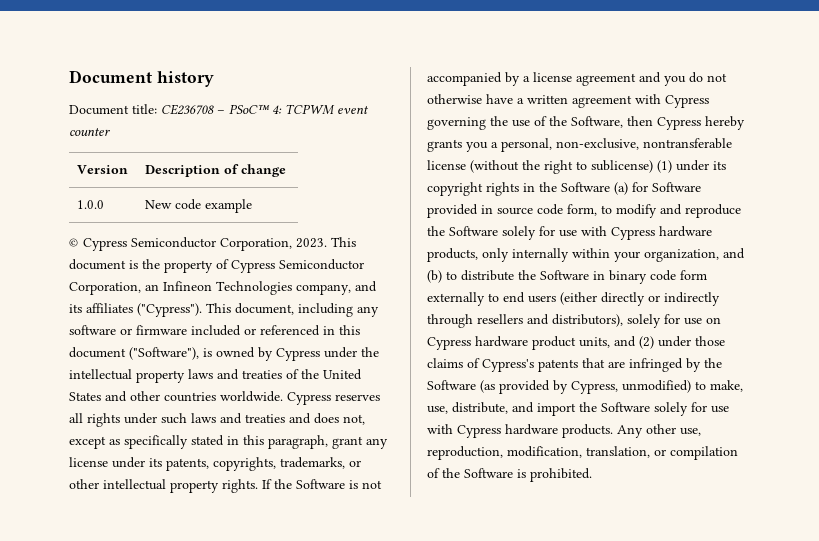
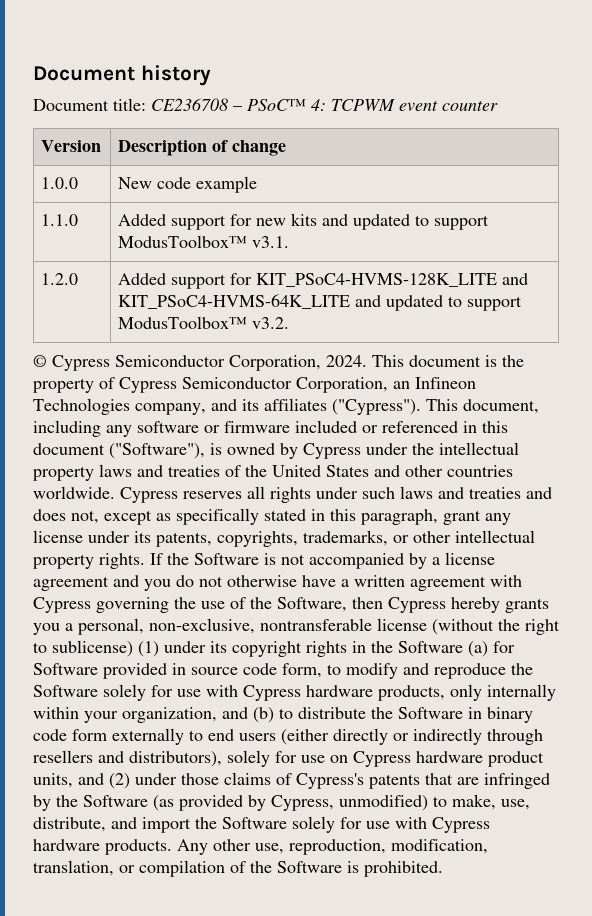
(253, 206) none -> [41,214,79,226] [118,213,490,230] [118,235,290,248] [41,273,79,285] [118,273,529,289] [118,294,523,311] [118,316,290,329] // 1.1.0 | Added support for new kits and updated to support ModusToolbox™ v3.1. // 1.2.0 | Added support for KIT_PSoC4-HVMS-128K_LITE and KIT_PSoC4-HVMS-64K_LITE and updated to support ModusToolbox™ v3.2.
[296,238,327,248] 2023. -> [326,355,367,367] 2024.

